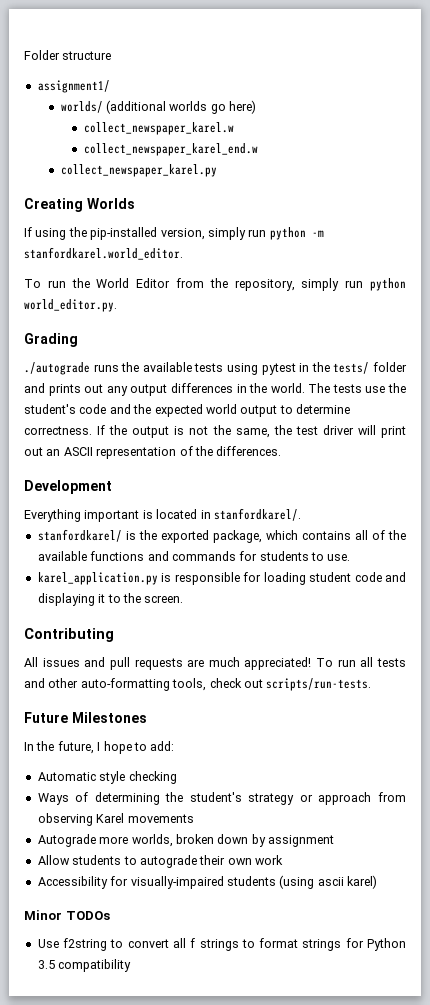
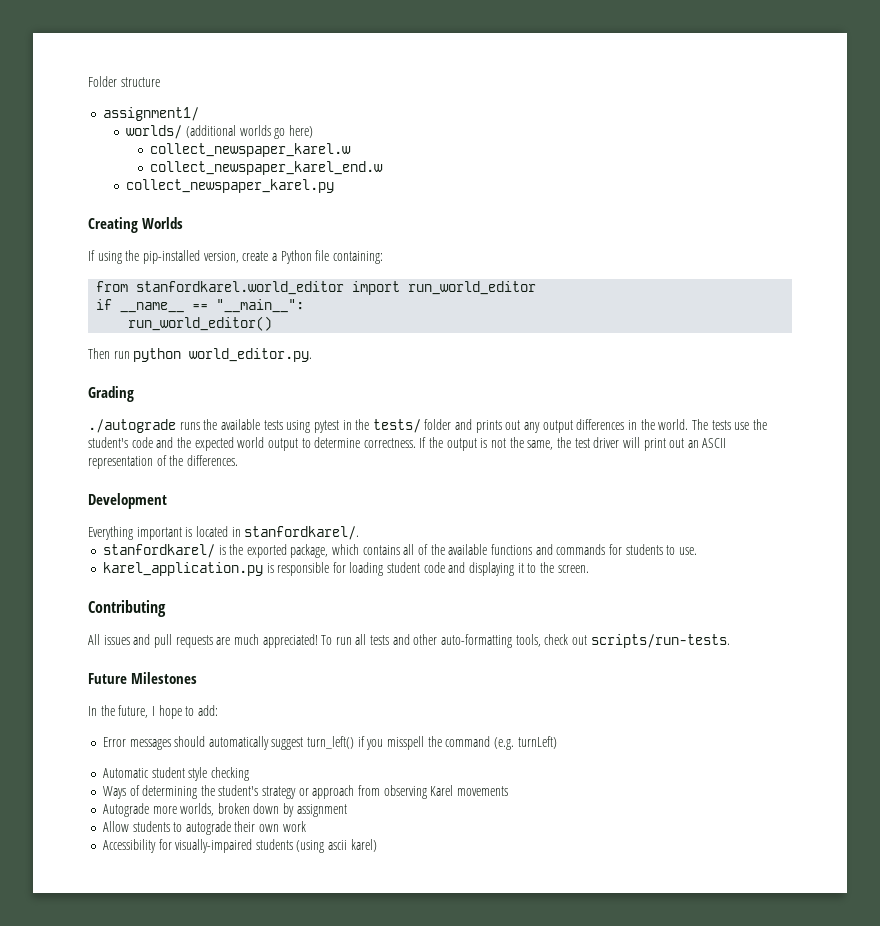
[207,227,324,240] [24,247,183,260] [24,278,340,291] simply run python -m stanfordkarel.world_editor. // To run the World Editor from the repository, simply -> [242,250,383,264] [96,281,537,295] [96,299,305,313] [128,316,273,331] [88,348,110,359] create a Python file containing: // from stanfordkarel.world_editor import run_world_editor // if __name__ == "__main__": // run_world_editor() // Then
(175, 746) none -> [102,736,557,750] // Error messages should automatically suggest turn_left() if you misspell the command (e.g. turnLeft)
(96, 776) none -> [151,767,185,778] student
[24,910,110,920] [37,938,406,951] [37,959,132,972] // Minor TODOs // Use f2string to convert all f strings to format strings for Python 3.5 compatibility -> (377, 845) none

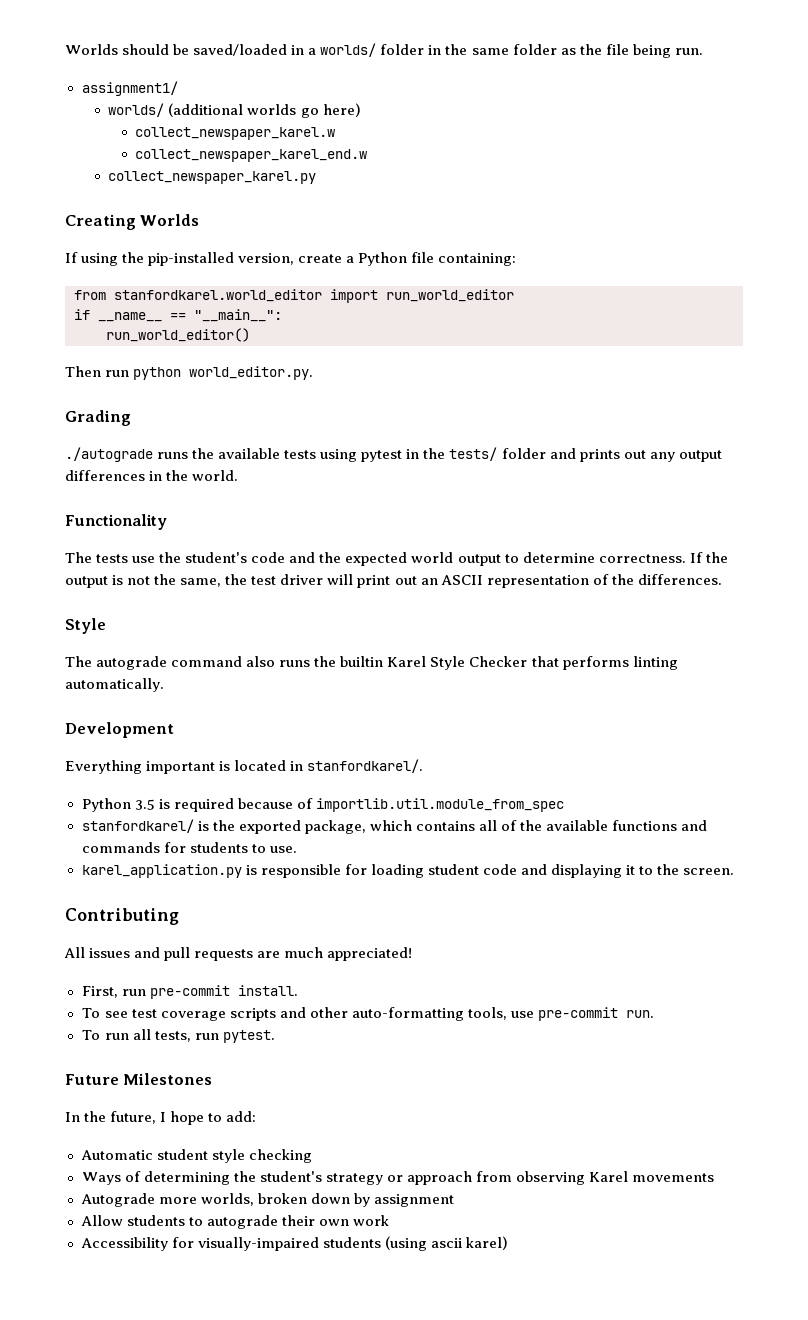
[88,76,160,87] Folder structure -> [65,43,703,58] Worlds should be saved/loaded in a worlds/ folder in the same folder as the file being run.
(689, 424) none -> [65,514,167,530] // Functionality //
(238, 460) none -> [65,618,106,634] [65,656,678,670] [65,678,164,692] // Style // The autograde command also runs the builtin Karel Style Checker that performs linting automatically.
(360, 533) none -> [81,798,564,812] // Python 3.5 is required because of importlib.util.module_from_spec
[321,634,730,648] To run all tests and other auto-formatting tools, check out scripts/run-tests. -> [81,985,298,999] [81,1007,654,1021] [81,1029,275,1043] // First, run pre-commit install. // To see test coverage scripts and other auto-formatting tools, use pre-commit run. // To run all tests, run pytest.
[102,736,557,750] // Error messages should automatically suggest turn_left() if you misspell the command (e.g. turnLeft) -> (257, 1116) none

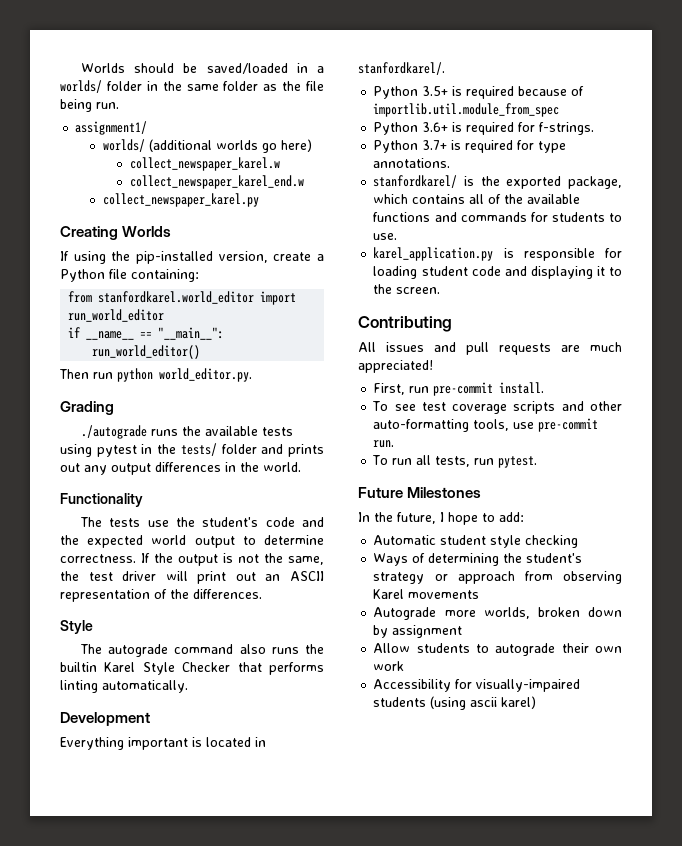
[134,799,155,810] 3.5 -> [422,86,449,96] 3.5+
(564, 805) none -> [373,122,595,135] [373,140,567,153] [373,158,451,168] // Python 3.6+ is required for f-strings. // Python 3.7+ is required for type annotations.

